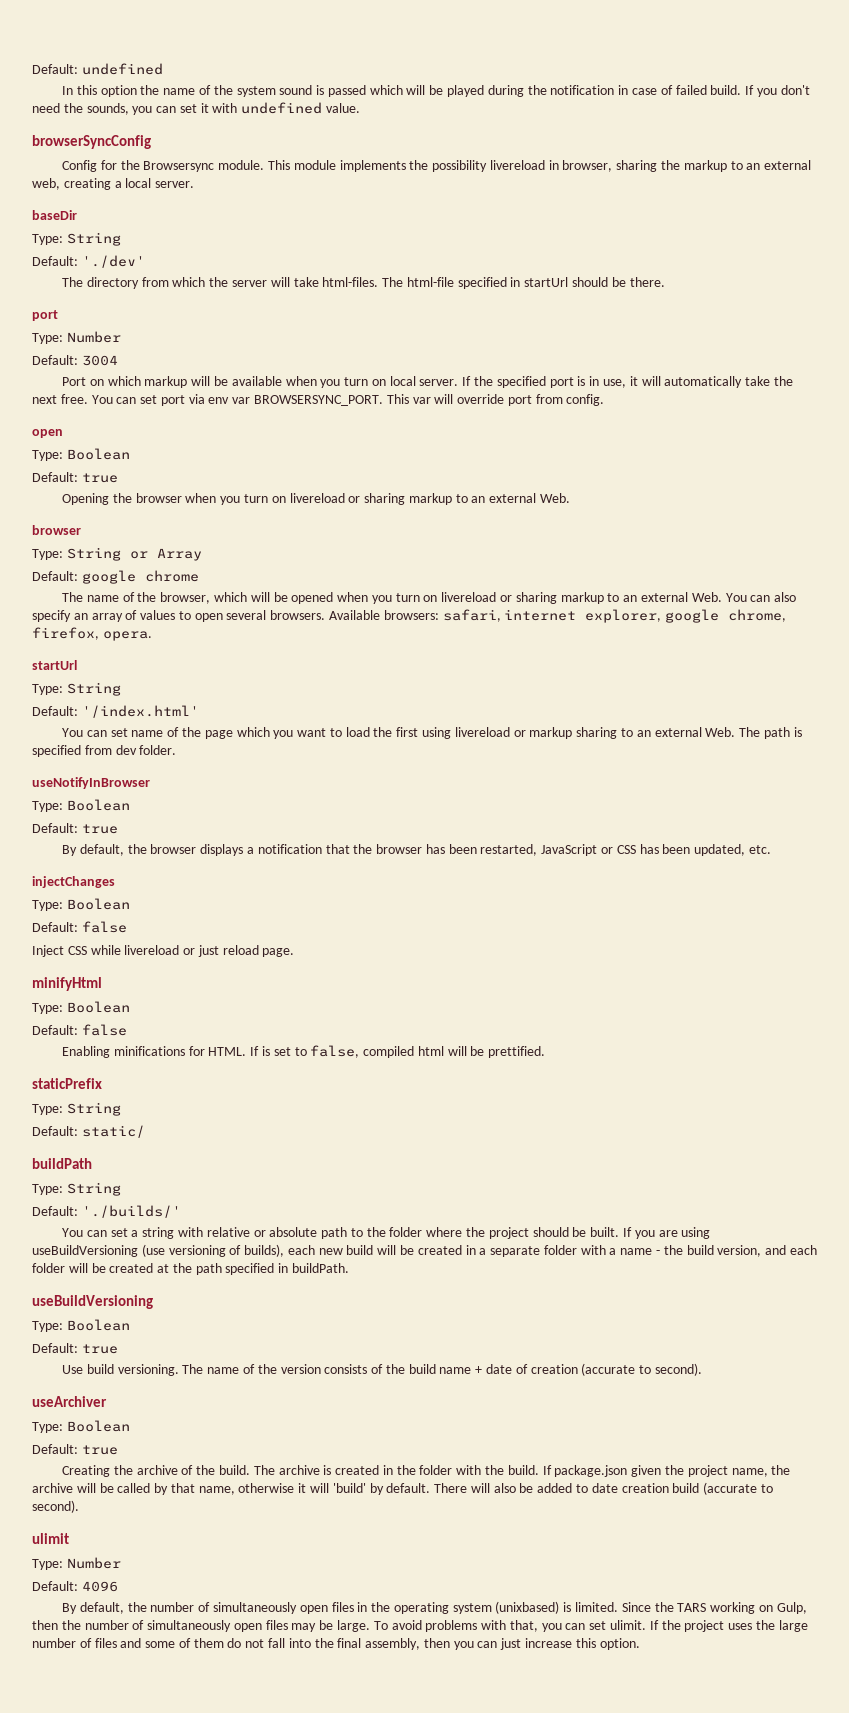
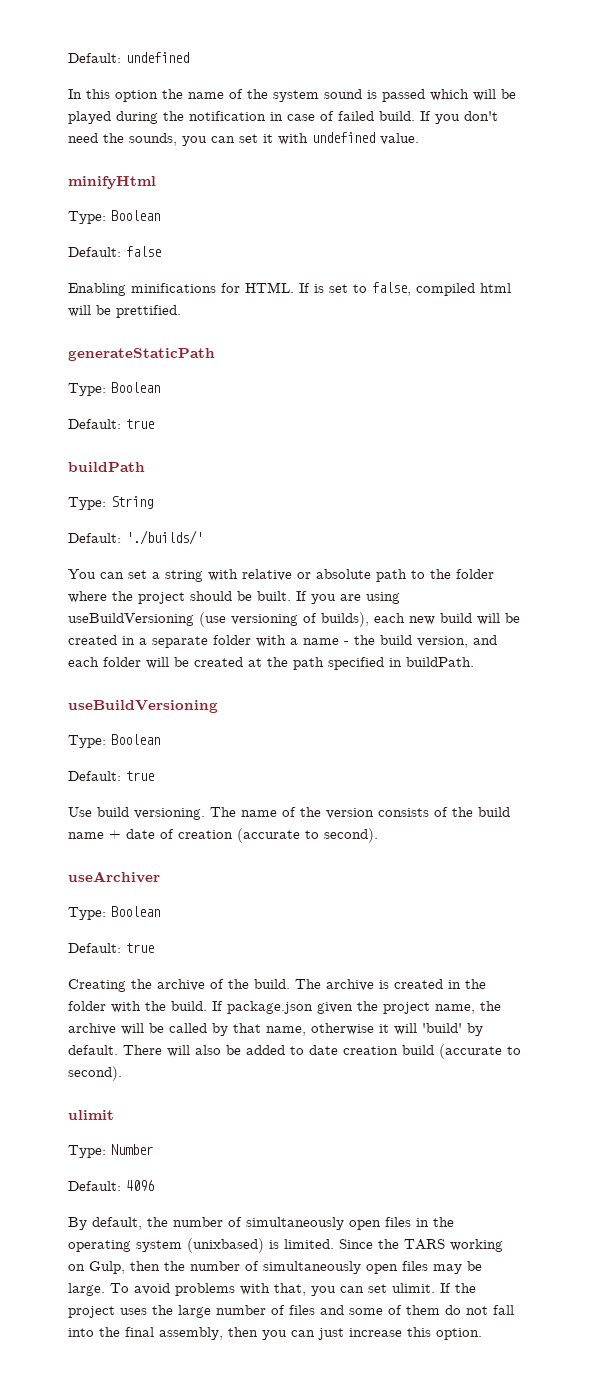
[32,135,151,149] [62,160,812,172] [32,178,195,190] [32,210,77,220] [32,232,121,246] [32,255,145,268] [62,277,665,289] [32,310,58,321] [32,331,121,344] [32,355,118,366] [62,376,793,388] [32,394,605,406] [32,429,63,438] [32,448,130,461] [32,472,118,483] [62,493,571,505] [32,525,81,535] [32,547,202,561] [32,570,199,584] [62,592,797,604] [32,609,787,623] [32,627,152,641] [32,660,77,670] [32,682,121,696] [32,705,199,718] [62,727,802,739] [32,745,177,757] [32,777,150,789] [32,799,130,812] [32,823,118,834] [62,844,771,856] [32,876,115,888] [32,898,130,911] [32,921,127,933] [32,945,295,957] // browserSyncConfig // Config for the Browsersync module. This module implements the possibility livereload in browser, sharing the markup to an external web, creating a local server. // baseDir // Type: String // Default: './dev' // The directory from which the server will take html-files. The html-file specified in startUrl should be there. // port // Type: Number // Default: 3004 // Port on which markup will be available when you turn on local server. If the specified port is in use, it will automatically take the next free. You can set port via env var BROWSERSYNC_PORT. This var will override port from config. // open // Type: Boolean // Default: true // Opening the browser when you turn on livereload or sharing markup to an external Web. // browser // Type: String or Array // Default: google chrome // The name of the browser, which will be opened when you turn on livereload or sharing markup to an external Web. You can also specify an array of values to open several browsers. Available browsers: safari, internet explorer, google chrome, firefox, opera. // startUrl // Type: String // Default: '/index.html' // You can set name of the page which you want to load the first using livereload or markup sharing to an external Web. The path is specified from dev folder. // useNotifyInBrowser // Type: Boolean // Default: true // By default, the browser displays a notification that the browser has been restarted, JavaScript or CSS has been updated, etc. // injectChanges // Type: Boolean // Default: false // Inject CSS while livereload or just reload page. -> (419, 139) none
[32,1078,102,1089] [32,1102,121,1116] [32,1125,145,1138] staticPrefix // Type: String // Default: static/ -> [68,348,215,361] [68,382,160,396] [68,419,154,429] generateStaticPath // Type: Boolean // Default: true

